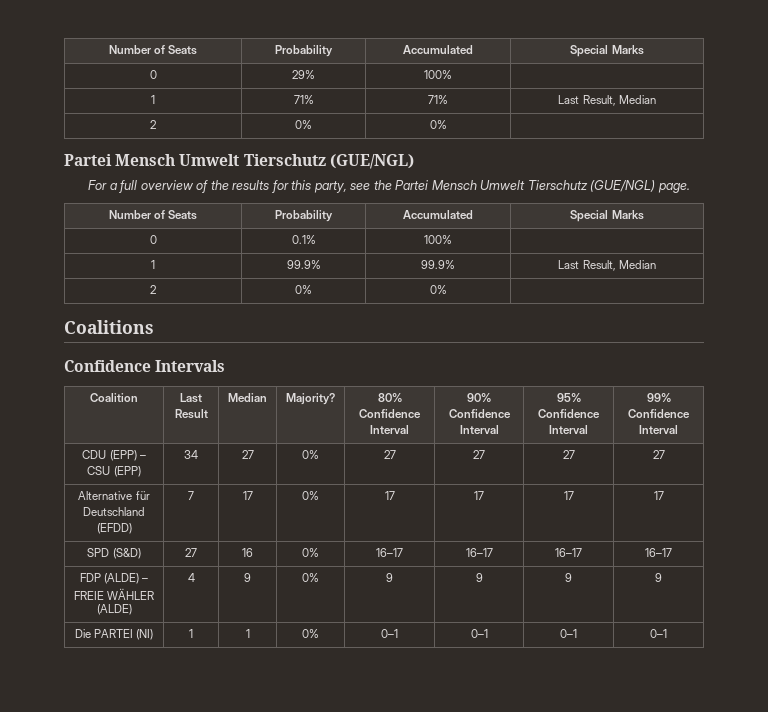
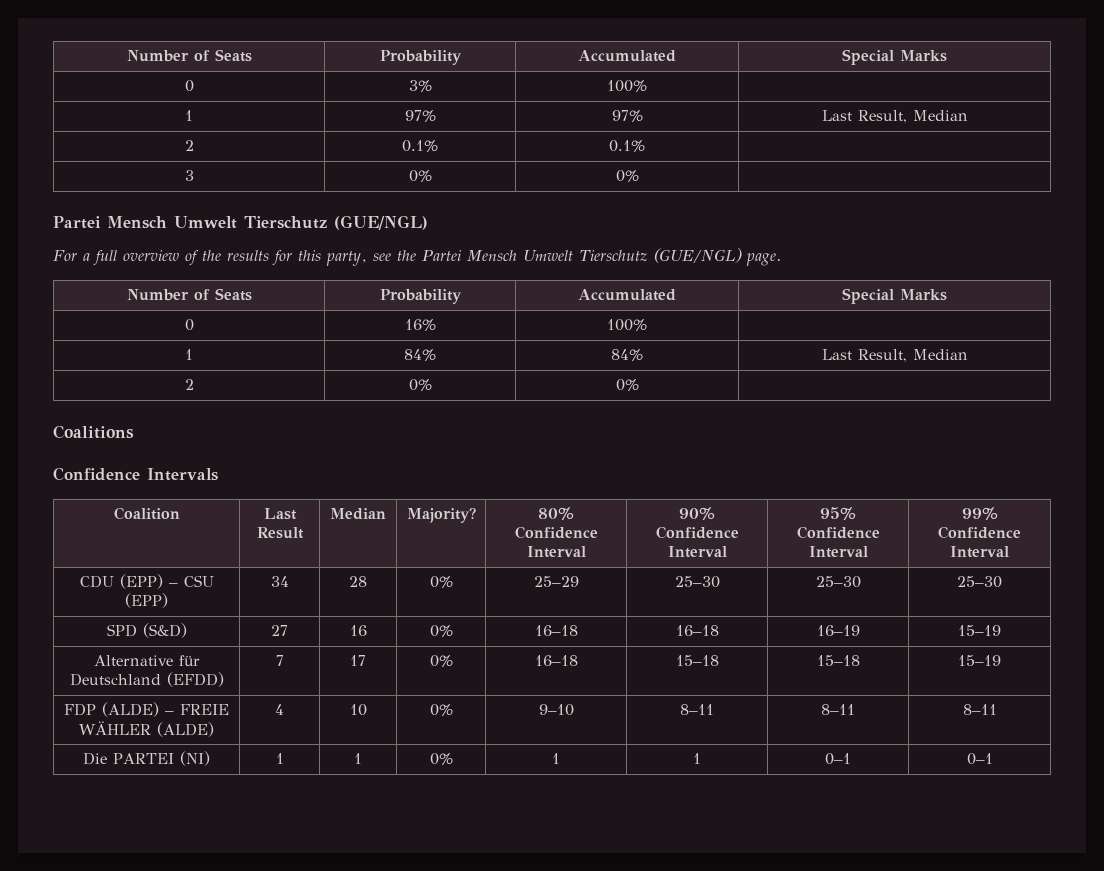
[108,45,198,55] [275,45,333,57] [403,45,473,54] [570,45,644,57] [149,70,157,79] [292,70,315,79] [424,70,452,79] [151,95,155,104] [293,95,314,104] [428,95,448,104] [558,95,656,106] [150,120,156,129] Number of Seats | Probability | Accumulated | Special Marks // 0 | 29% | 100% | // 1 | 71% | 71% | Last Result, Median // 2 -> [126,49,252,62] [379,50,462,65] [578,50,676,62] [842,49,947,65] [184,80,194,92] [408,80,432,92] [607,80,647,92] [185,110,193,121] [404,110,436,122] [611,110,643,122] [821,110,968,123] [184,140,194,151] [402,140,438,152] [609,140,645,152] [184,170,194,181] Number of Seats | Probability | Accumulated | Special Marks // 0 | 3% | 100% | // 1 | 97% | 97% | Last Result, Median // 2 | 0.1% | 0.1% | // 3
[291,235,316,244] [424,235,452,244] [151,260,155,269] [286,260,321,269] [421,260,455,269] 0.1% | 100% | // 1 | 99.9% | 99.9% -> [404,319,436,331] [607,319,647,331] [185,349,193,360] [404,349,436,361] [611,349,643,361] 16% | 100% | // 1 | 84% | 84%
[241,450,254,459] [302,450,319,459] [383,450,396,459] [473,450,485,459] [562,450,575,459] [652,450,665,459] 27 | 0% | 27 | 27 | 27 | 27 -> [349,576,367,587] [429,576,453,588] [533,576,579,587] [674,576,720,588] [815,576,861,588] [957,576,1002,588] [106,623,187,638] [271,625,288,636] [349,625,367,636] [429,625,453,637] [534,625,578,636] [675,625,719,636] [816,625,860,636] [958,625,1001,636] 28 | 0% | 25–29 | 25–30 | 25–30 | 25–30 // SPD (S&D) | 27 | 16 | 0% | 16–18 | 16–18 | 16–19 | 15–19
[384,491,395,500] [474,491,484,500] [563,491,574,500] [653,491,664,500] [87,548,141,559] [185,548,197,557] [242,548,253,557] [302,548,319,557] [376,548,403,557] [465,548,493,557] [555,548,582,557] [645,548,672,557] 17 | 17 | 17 | 17 // SPD (S&D) | 27 | 16 | 0% | 16–17 | 16–17 | 16–17 | 16–17 -> [534,655,578,666] [675,655,719,666] [816,655,860,666] [958,655,1001,666] 16–18 | 15–18 | 15–18 | 15–19
[244,573,251,582] [302,573,319,582] [386,573,393,582] [475,573,483,582] [565,573,572,582] [655,573,662,582] 9 | 0% | 9 | 9 | 9 | 9 -> [349,704,367,716] [429,704,453,716] [538,704,574,716] [680,704,714,715] [821,704,855,715] [962,704,997,715] 10 | 0% | 9–10 | 8–11 | 8–11 | 8–11
[381,629,398,638] [470,629,488,638] [560,629,577,638] [650,629,667,638] 0–1 | 0–1 | 0–1 | 0–1 -> [552,753,560,764] [693,753,701,764] [825,753,851,765] [966,753,993,765] 1 | 1 | 0–1 | 0–1

